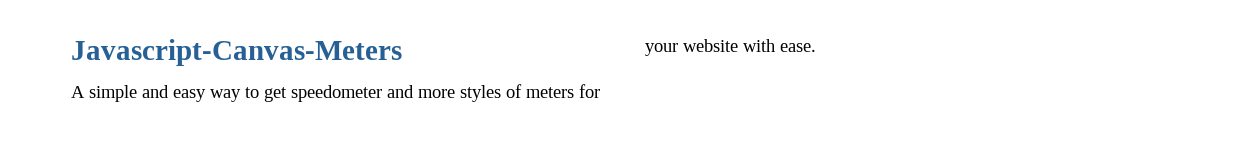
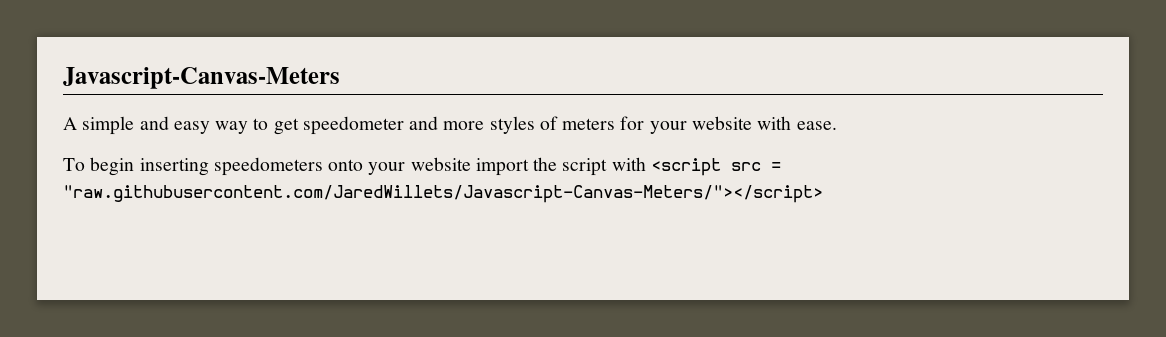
(816, 47) none -> [63,157,781,176] [63,185,823,203] // To begin inserting speedometers onto your website import the script with <script src = "raw.githubusercontent.com/JaredWillets/Javascript-Canvas-Meters/"></script>

